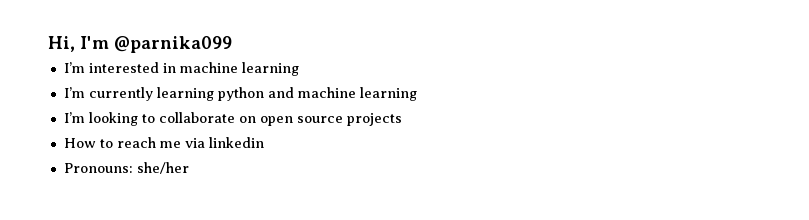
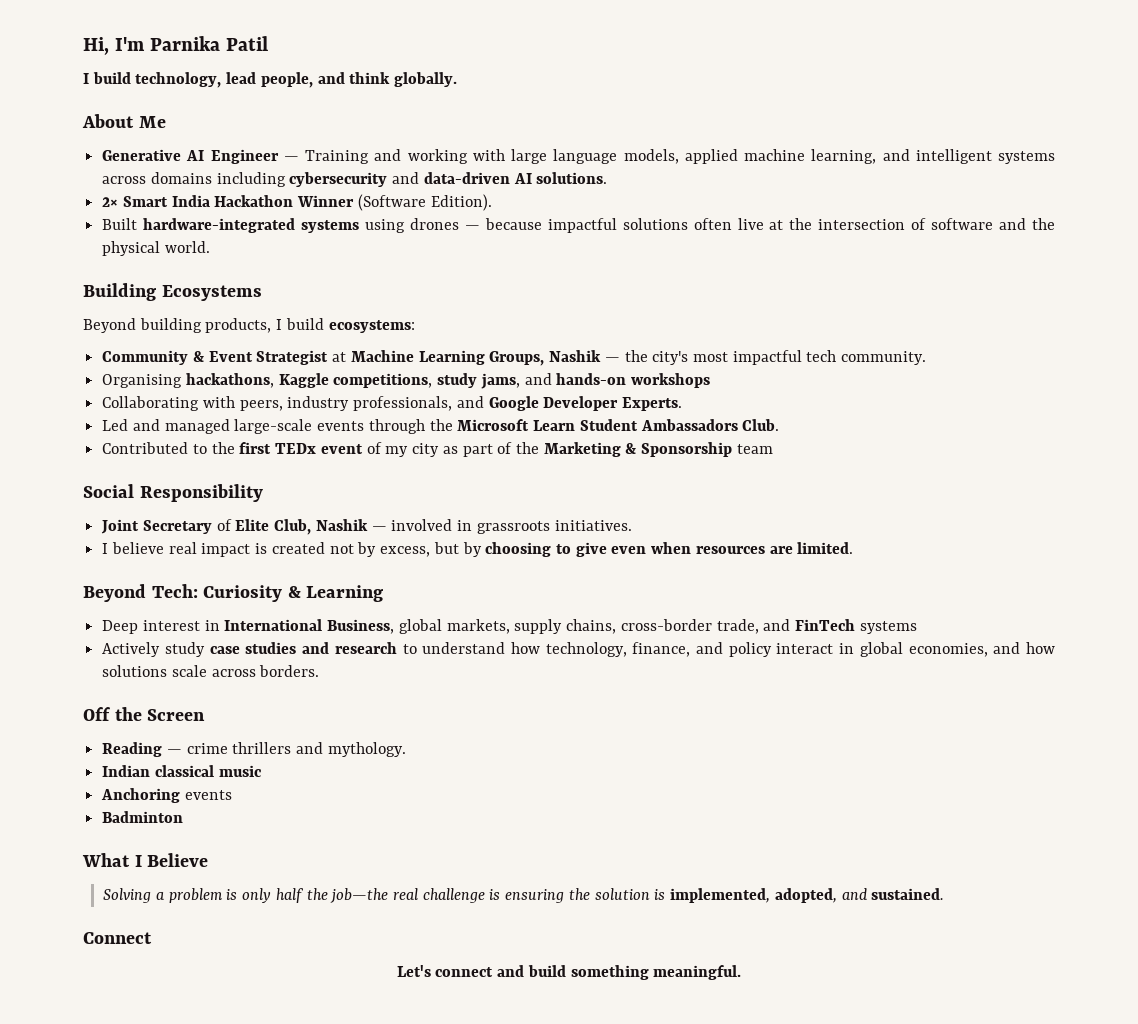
[114,36,232,53] [63,62,299,76] [63,87,417,101] [63,112,402,126] [63,137,264,148] [63,162,189,174] @parnika099 // I’m interested in machine learning // I’m currently learning python and machine learning // I’m looking to collaborate on open source projects // How to reach me via linkedin // Pronouns: she/her -> [149,36,268,51] [83,72,458,88] [82,114,166,128] [102,149,1055,164] [102,172,608,187] [102,194,492,211] [102,218,1055,233] [102,241,210,256] [83,283,262,301] [83,318,415,333] [102,350,927,366] [102,373,711,389] [102,396,683,411] [102,419,780,434] [102,442,773,457] [83,484,263,502] [101,519,632,535] [102,542,854,557] [83,584,384,602] [102,619,917,634] [102,642,1056,657] [102,665,320,677] [83,707,206,721] [102,742,406,757] [102,765,261,777] [101,788,232,803] [102,811,184,823] [82,853,209,867] [103,888,945,903] [83,932,152,944] [396,965,742,980] Parnika Patil // I build technology, lead people, and think globally. // About Me // Generative AI Engineer — Training and working with large language models, applied machine learning, and intelligent systems across domains including cybersecurity and data-driven AI solutions. // 2× Smart India Hackathon Winner (Software Edition). // Built hardware-integrated systems using drones — because impactful solutions often live at the intersection of software and the physical world. // Building Ecosystems // Beyond building products, I build ecosystems: // Community & Event Strategist at Machine Learning Groups, Nashik — the city's most impactful tech community. // Organising hackathons, Kaggle competitions, study jams, and hands-on workshops // Collaborating with peers, industry professionals, and Google Developer Experts. // Led and managed large-scale events through the Microsoft Learn Student Ambassadors Club. // Contributed to the first TEDx event of my city as part of the Marketing & Sponsorship team // Social Responsibility // Joint Secretary of Elite Club, Nashik — involved in grassroots initiatives. // I believe real impact is created not by excess, but by choosing to give even when resources are limited. // Beyond Tech: Curiosity & Learning // Deep interest in International Business, global markets, supply chains, cross-border trade, and FinTech systems // Actively study case studies and research to understand how technology, finance, and policy interact in global economies, and how solutions scale across borders. // Off the Screen // Reading — crime thrillers and mythology. // Indian classical music // Anchoring events // Badminton // What I Believe // Solving a problem is only half the job—the real challenge is ensuring the solution is implemented, adopted, and sustained. // Connect // Let's connect and build something meaningful.

